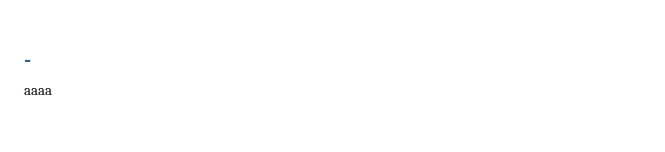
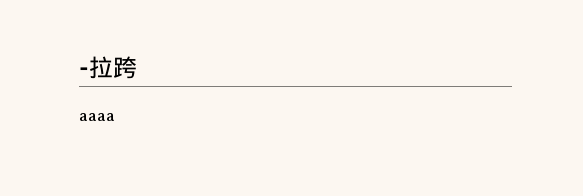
(31, 63) none -> [89,56,137,79] 拉跨

